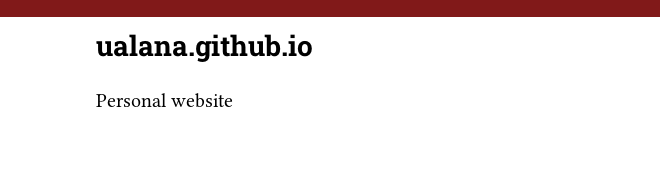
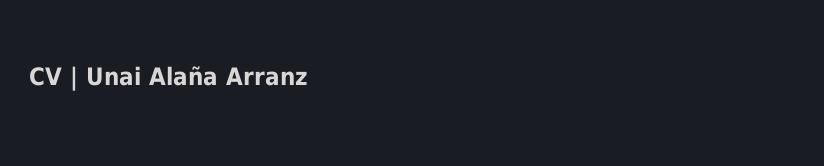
[96,34,313,62] [96,93,234,108] ualana.github.io // Personal website -> [29,66,308,91] CV | Unai Alaña Arranz

